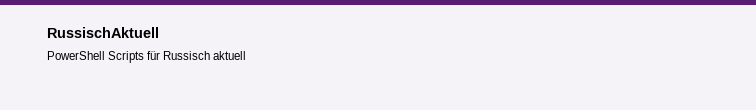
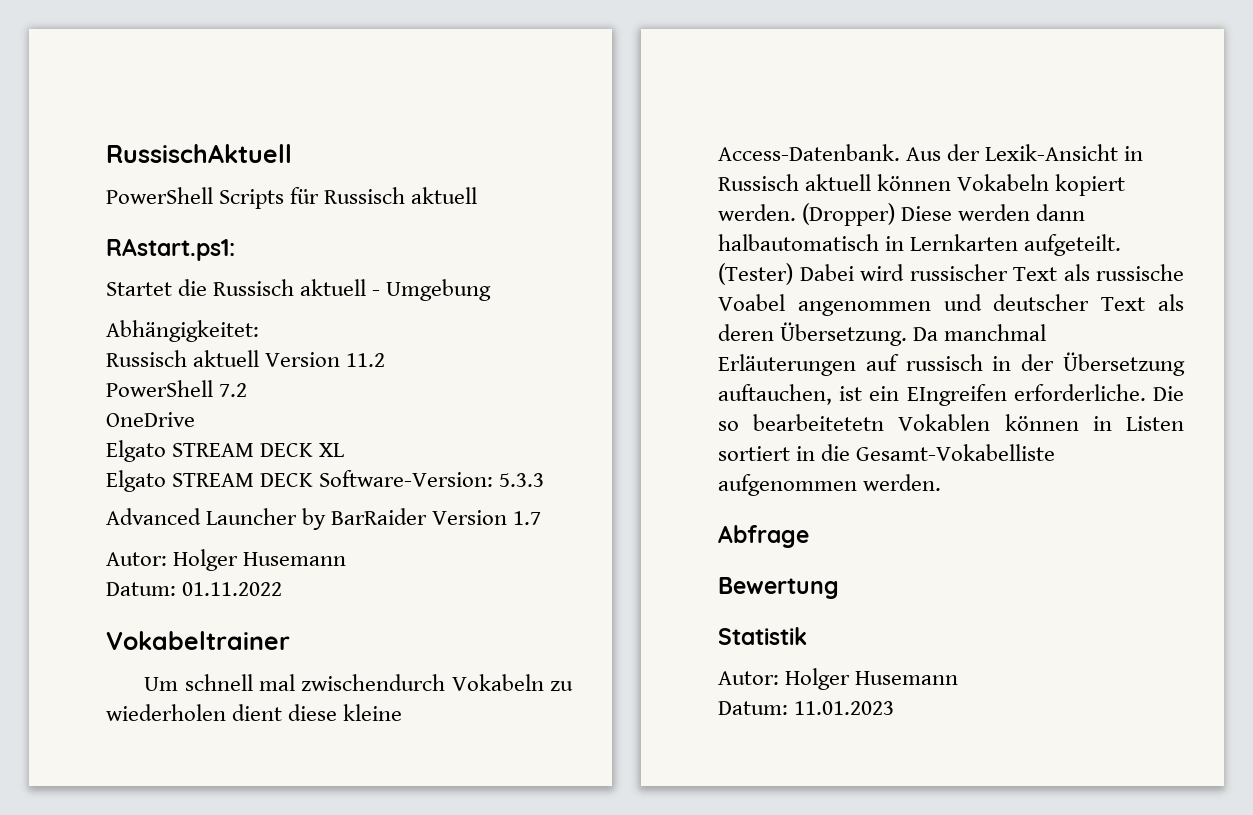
(247, 55) none -> [106,238,235,261] [106,279,492,301] [106,320,259,342] [106,350,386,367] [106,380,248,397] [106,412,195,427] [106,440,345,462] [106,470,545,492] [106,508,542,530] [106,549,347,571] [106,582,283,596] [106,631,290,650] [144,674,573,691] [106,704,403,721] [718,144,1144,161] [718,174,1126,196] [718,203,1086,226] [718,234,1122,256] [718,263,1184,285] [718,294,1184,316] [718,322,1047,346] [718,352,1185,376] [718,384,1184,406] [718,414,1184,431] [718,444,1056,461] [718,474,942,496] [718,525,809,548] [718,577,839,599] [718,627,807,645] [718,668,959,690] [718,701,895,715] // RAstart.ps1: // Startet die Russisch aktuell - Umgebung // Abhängigkeitet: // Russisch aktuell Version 11.2 // PowerShell 7.2 // OneDrive // Elgato STREAM DECK XL // Elgato STREAM DECK Software-Version: 5.3.3 // Advanced Launcher by BarRaider Version 1.7 // Autor: Holger Husemann // Datum: 01.11.2022 // Vokabeltrainer // Um schnell mal zwischendurch Vokabeln zu wiederholen dient diese kleine Access-Datenbank. Aus der Lexik-Ansicht in Russisch aktuell können Vokabeln kopiert werden. (Dropper) Diese werden dann halbautomatisch in Lernkarten aufgeteilt. (Tester) Dabei wird russischer Text als russische Voabel angenommen und deutscher Text als deren Übersetzung. Da manchmal Erläuterungen auf russisch in der Übersetzung auftauchen, ist ein EIngreifen erforderliche. Die so bearbeitetetn Vokablen können in Listen sortiert in die Gesamt-Vokabelliste aufgenommen werden. // Abfrage // Bewertung // Statistik // Autor: Holger Husemann // Datum: 11.01.2023

